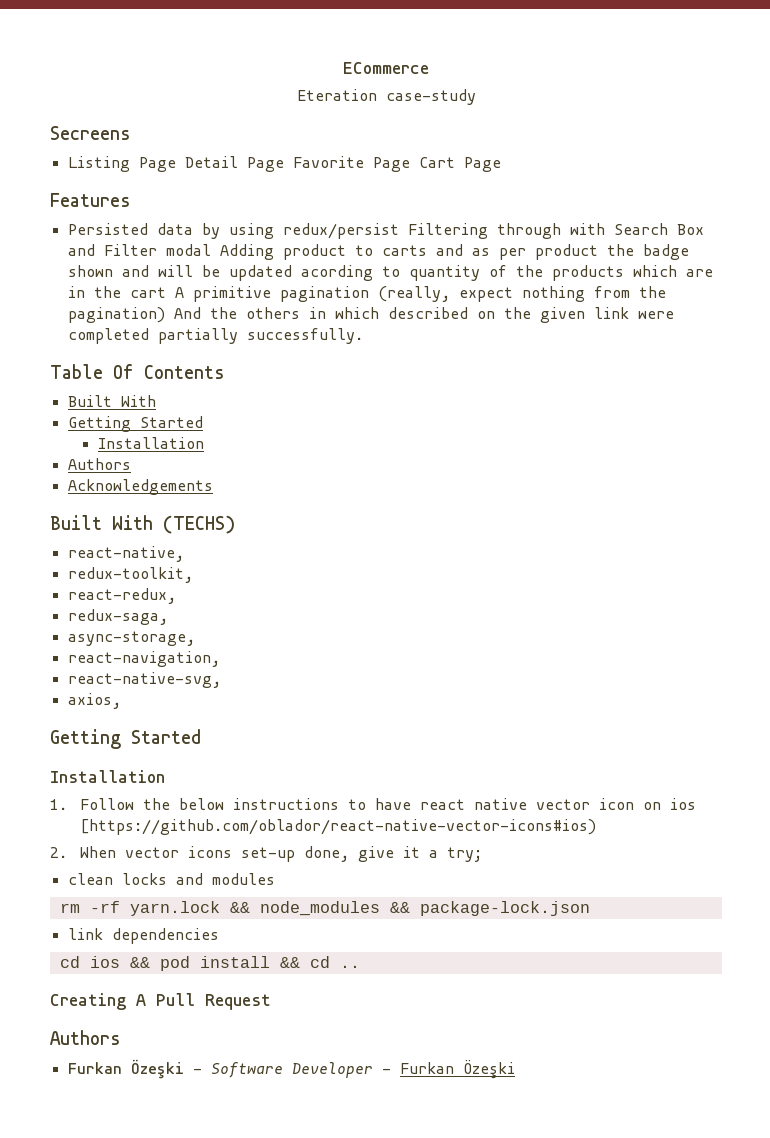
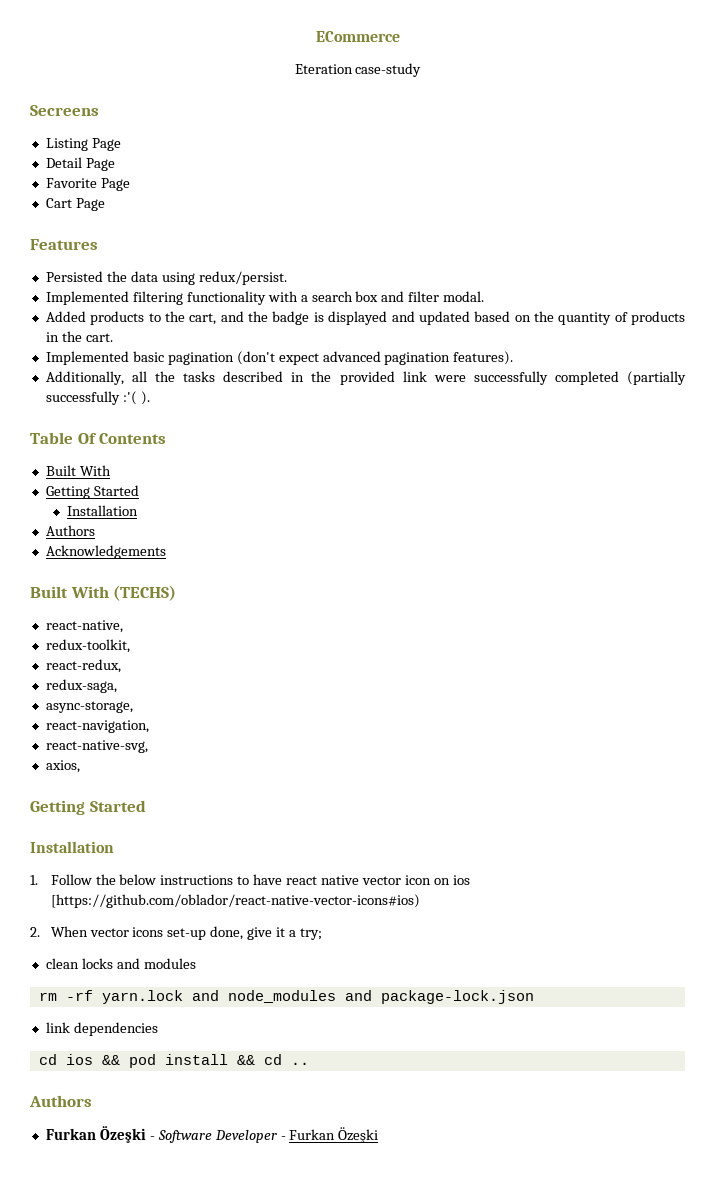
(176, 164) none -> (121, 144) //
(284, 164) none -> (115, 164) //
(410, 164) none -> (130, 184) //
[156,223,704,239] [67,244,689,260] [67,265,713,281] [67,286,666,302] [67,307,674,323] [67,328,363,344] data by using redux/persist Filtering through with Search Box and Filter modal Adding product to carts and as per product the badge shown and will be updated acording to quantity of the products which are in the cart A primitive pagination (really, expect nothing from the pagination) And the others in which described on the given link were completed partially successfully. -> [106,271,287,285] [45,291,485,305] [45,311,686,325] [45,331,113,342] [45,351,514,365] [45,371,686,385] [45,391,150,405] the data using redux/persist. // Implemented filtering functionality with a search box and filter modal. // Added products to the cart, and the badge is displayed and updated based on the quantity of products in the cart. // Implemented basic pagination (don't expect advanced pagination features). // Additionally, all the tasks described in the provided link were successfully completed (partially successfully :'( ).
[229,901,410,916] && node_modules && -> [191,990,372,1003] and node_modules and
[50,993,271,1010] // Creating A Pull Request -> (309, 1063) none

